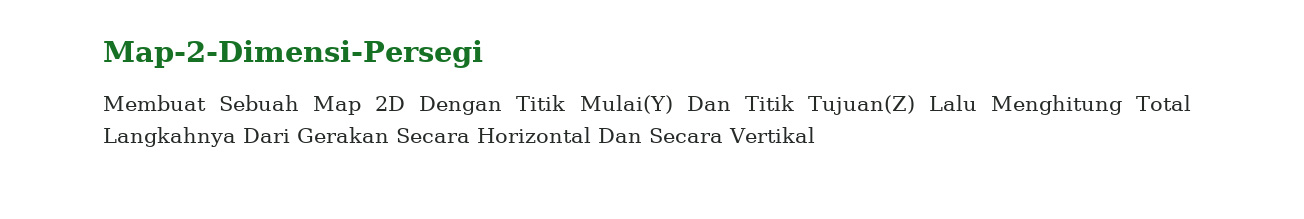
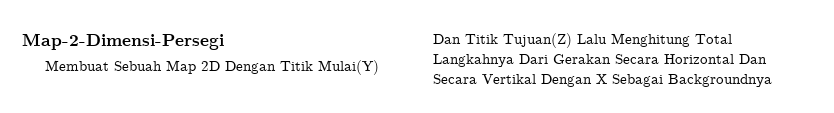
(815, 135) none -> [541,74,772,87] Dengan X Sebagai Backgroundnya

